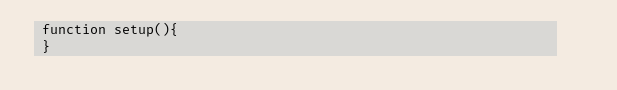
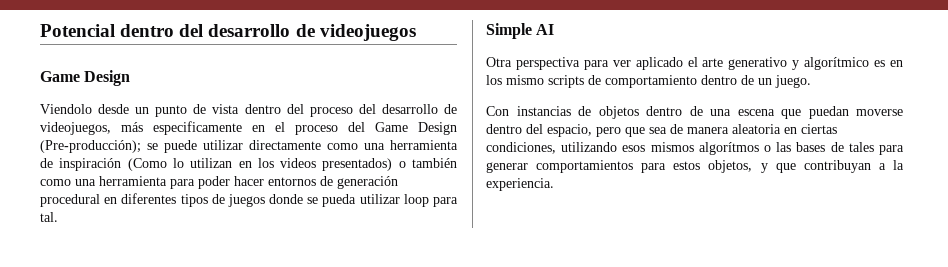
[41,22,178,37] [41,40,50,53] function setup(){ // } -> [40,24,416,41] [40,70,131,86] [40,104,457,117] [40,121,457,135] [40,140,458,153] [40,158,458,171] [40,176,398,189] [40,193,459,207] [40,212,58,222] [486,23,555,39] [486,57,904,70] [486,75,811,88] [486,106,903,119] [486,124,837,137] [486,142,904,155] [486,160,904,173] [486,178,554,191] Potencial dentro del desarrollo de videojuegos // Game Design // Viendolo desde un punto de vista dentro del proceso del desarrollo de videojuegos, más especificamente en el proceso del Game Design (Pre-producción); se puede utilizar directamente como una herramienta de inspiración (Como lo utilizan en los videos presentados) o también como una herramienta para poder hacer entornos de generación procedural en diferentes tipos de juegos donde se pueda utilizar loop para tal. // Simple AI // Otra perspectiva para ver aplicado el arte generativo y algorítmico es en los mismo scripts de comportamiento dentro de un juego. // Con instancias de objetos dentro de una escena que puedan moverse dentro del espacio, pero que sea de manera aleatoria en ciertas condiciones, utilizando esos mismos algorítmos o las bases de tales para generar comportamientos para estos objetos, y que contribuyan a la experiencia.

